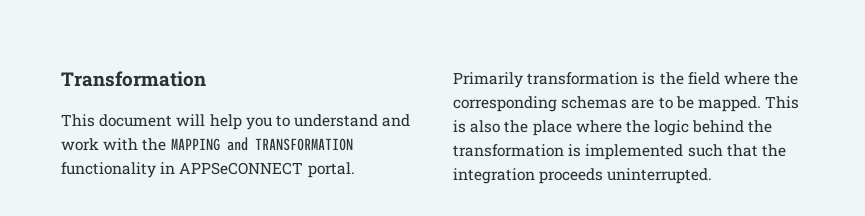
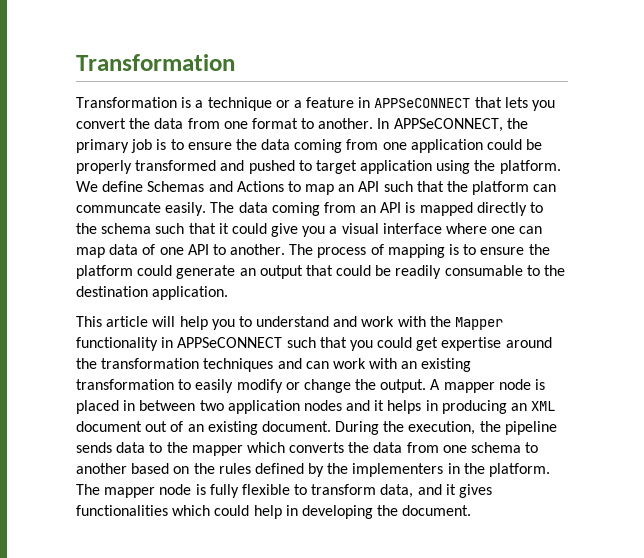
[61,71,206,87] [61,114,173,127] Transformation // This document -> [76,54,235,71] [76,97,556,111] [76,118,528,132] [76,139,543,153] [76,160,561,174] [76,181,557,195] [76,202,544,216] [76,223,543,237] [76,244,550,258] [76,265,566,279] [76,286,229,300] [76,316,149,327] Transformation // Transformation is a technique or a feature in APPSeCONNECT that lets you convert the data from one format to another. In APPSeCONNECT, the primary job is to ensure the data coming from one application could be properly transformed and pushed to target application using the platform. We define Schemas and Actions to map an API such that the platform can communcate easily. The data coming from an API is mapped directly to the schema such that it could give you a visual interface where one can map data of one API to another. The process of mapping is to ensure the platform could generate an output that could be readily consumable to the destination application. // This article
[170,137,353,151] [61,162,355,178] [453,72,799,88] [453,96,800,112] [453,120,773,136] [453,144,786,160] [453,168,713,184] MAPPING and TRANSFORMATION functionality in APPSeCONNECT portal. Primarily transformation is the field where the corresponding schemas are to be mapped. This is also the place where the logic behind the transformation is implemented such that the integration proceeds uninterrupted. -> [455,317,504,330] [76,337,552,351] [76,358,472,372] [76,379,546,393] [76,400,556,414] [76,421,557,435] [76,442,539,456] [76,463,551,477] [76,484,493,498] [76,505,472,519] Mapper functionality in APPSeCONNECT such that you could get expertise around the transformation techniques and can work with an existing transformation to easily modify or change the output. A mapper node is placed in between two application nodes and it helps in producing an XML document out of an existing document. During the execution, the pipeline sends data to the mapper which converts the data from one schema to another based on the rules defined by the implementers in the platform. The mapper node is fully flexible to transform data, and it gives functionalities which could help in developing the document.

